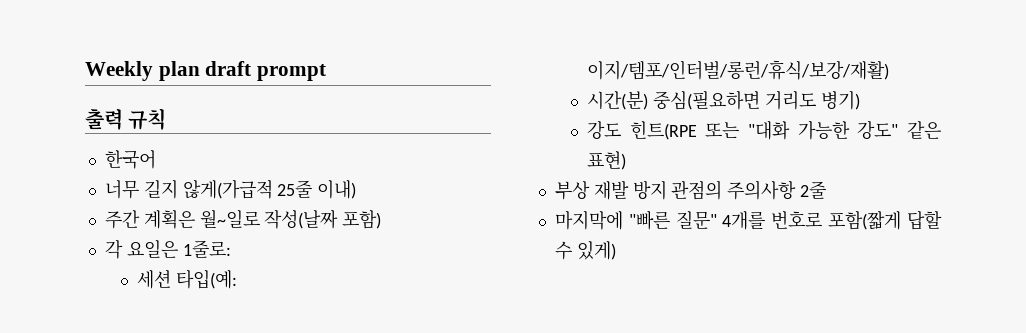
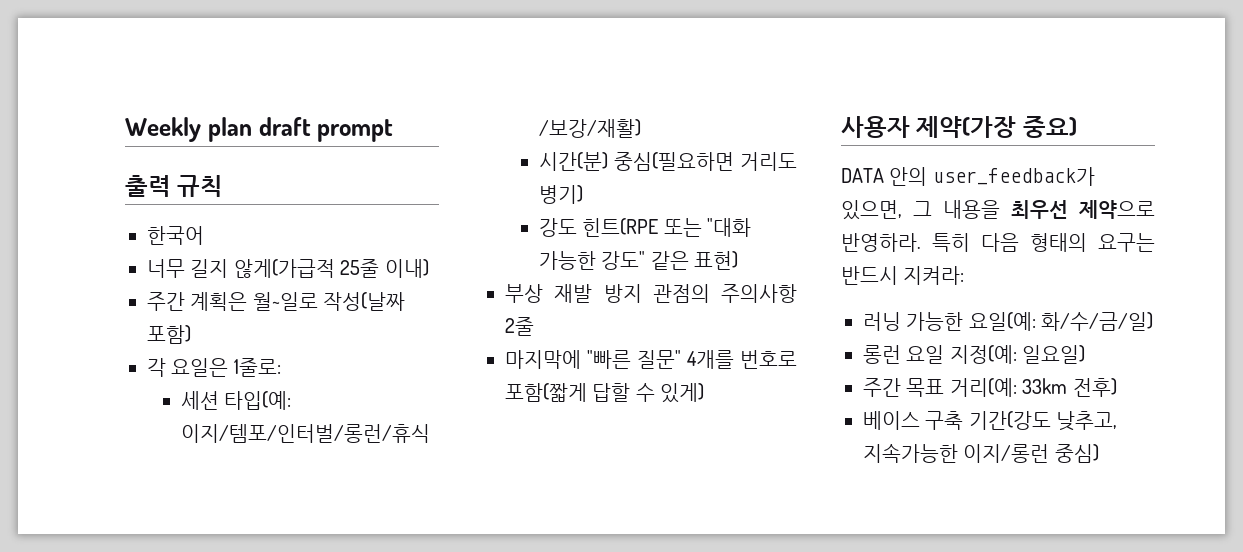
(616, 250) none -> [841,116,1077,138] [841,167,1095,186] [841,200,1155,220] [841,233,1155,252] [841,266,965,285] [863,312,1154,331] [863,345,1086,364] [863,378,1117,397] [863,411,1118,431] [863,443,1099,463] // 사용자 제약(가장 중요) // DATA 안의 user_feedback가 있으면, 그 내용을 최우선 제약으로 반영하라. 특히 다음 형태의 요구는 반드시 지켜라: // 러닝 가능한 요일(예: 화/수/금/일) // 롱런 요일 지정(예: 일요일) // 주간 목표 거리(예: 33km 전후) // 베이스 구축 기간(강도 낮추고, 지속가능한 이지/롱런 중심)

